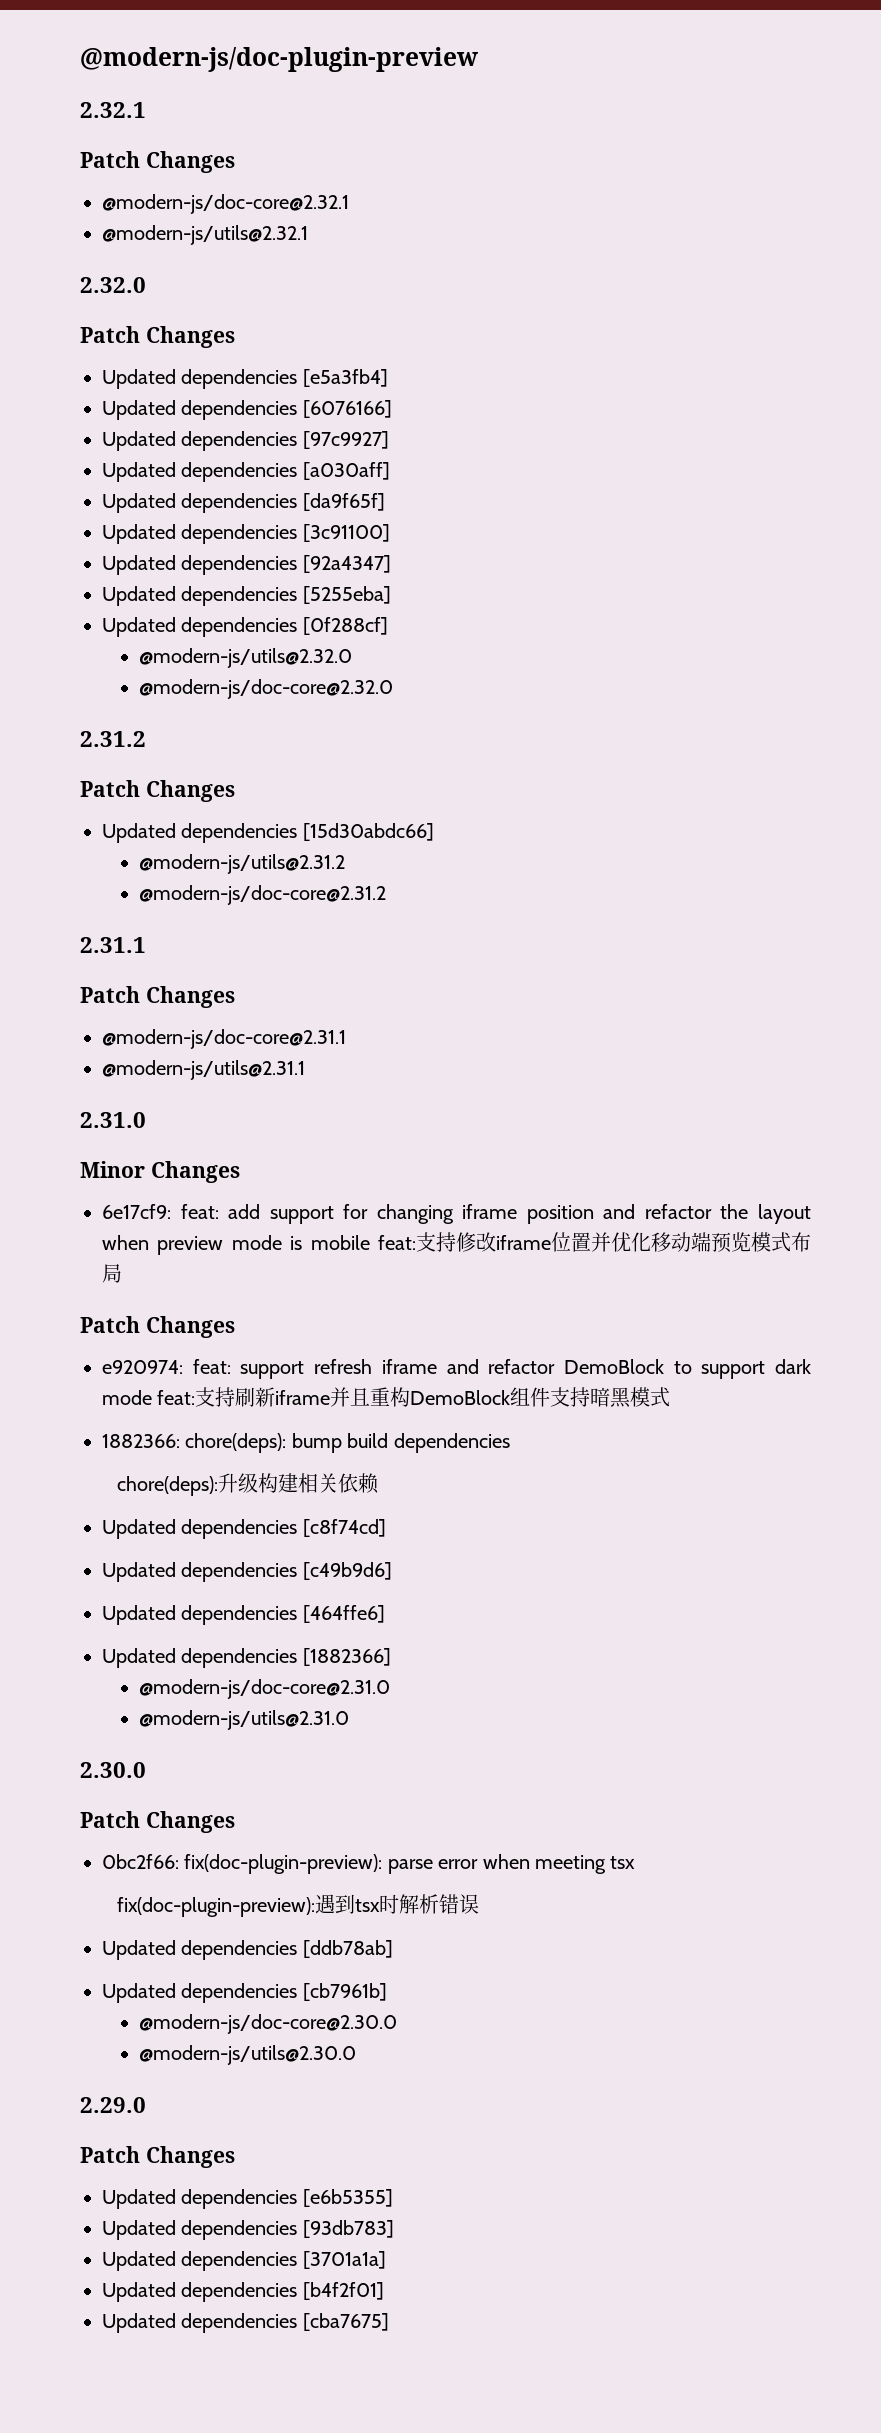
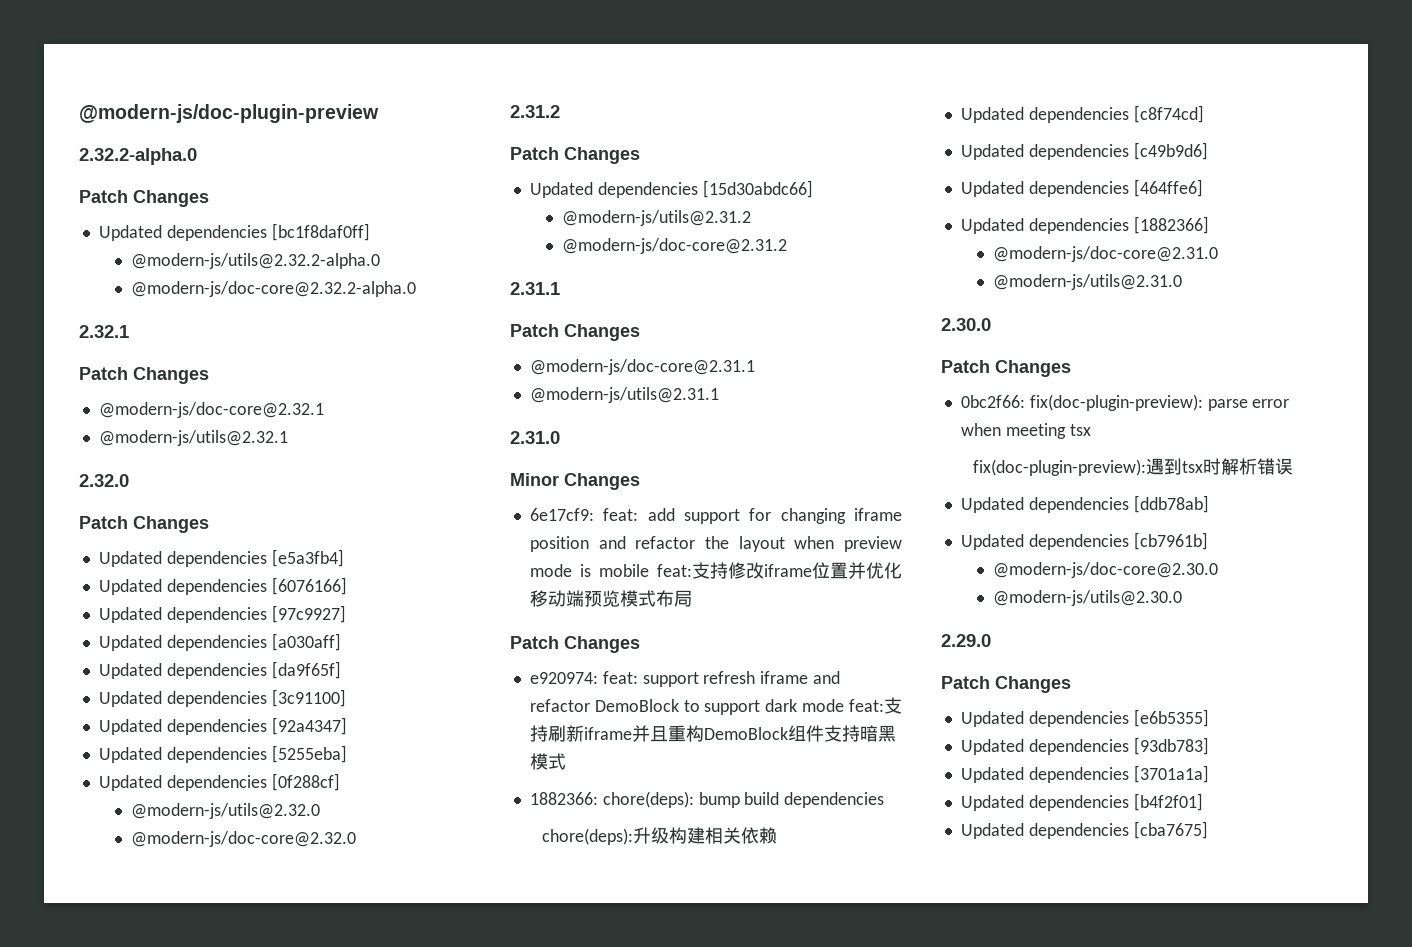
(478, 59) none -> [79,148,197,165] [79,190,209,207] [98,223,370,241] [130,253,380,269] [130,281,416,297] // 2.32.2-alpha.0 // Patch Changes // Updated dependencies [bc1f8daf0ff] // @modern-js/utils@2.32.2-alpha.0 // @modern-js/doc-core@2.32.2-alpha.0

